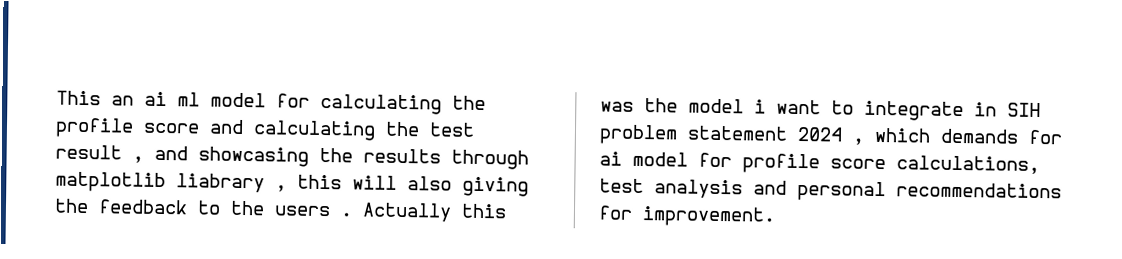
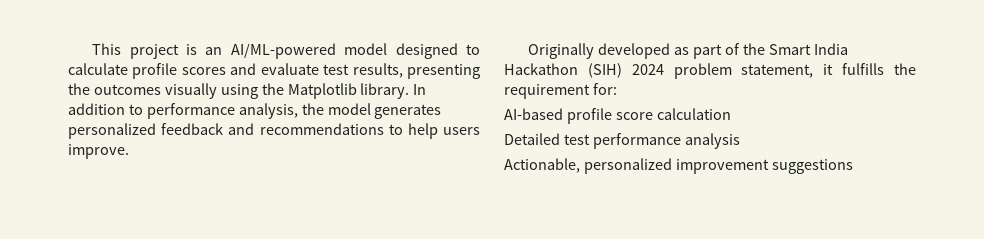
[111,91,486,115] [55,117,475,141] [55,144,529,170] [55,171,529,197] [54,198,507,222] [600,98,1041,122] [599,124,1063,145] [599,151,1040,175] [599,178,1062,202] [598,205,776,227] an ai ml model for calculating the profile score and calculating the test result , and showcasing the results through matplotlib liabrary , this will also giving the feedback to the users . Actually this was the model i want to integrate in SIH problem statement 2024 , which demands for ai model for profile score calculations, test analysis and personal recommendations for improvement. -> [129,43,480,59] [68,63,481,79] [68,83,427,99] [68,103,442,119] [68,123,481,139] [68,144,129,159] [528,43,848,59] [504,63,917,79] [504,83,617,99] [504,108,731,124] [504,133,740,149] [504,158,853,174] project is an AI/ML-powered model designed to calculate profile scores and evaluate test results, presenting the outcomes visually using the Matplotlib library. In addition to performance analysis, the model generates personalized feedback and recommendations to help users improve. // Originally developed as part of the Smart India Hackathon (SIH) 2024 problem statement, it fulfills the requirement for: // AI-based profile score calculation // Detailed test performance analysis // Actionable, personalized improvement suggestions

